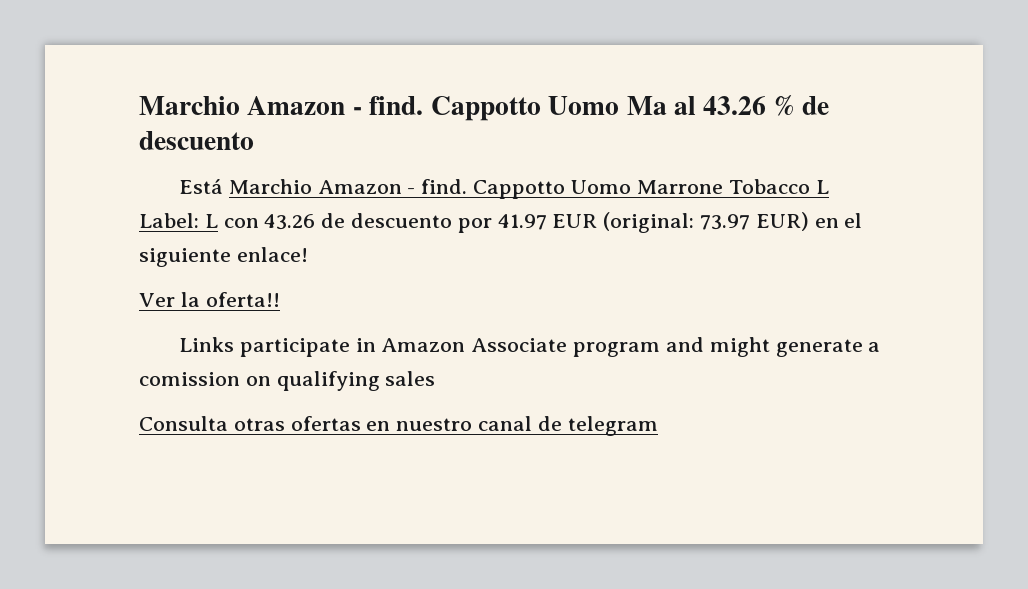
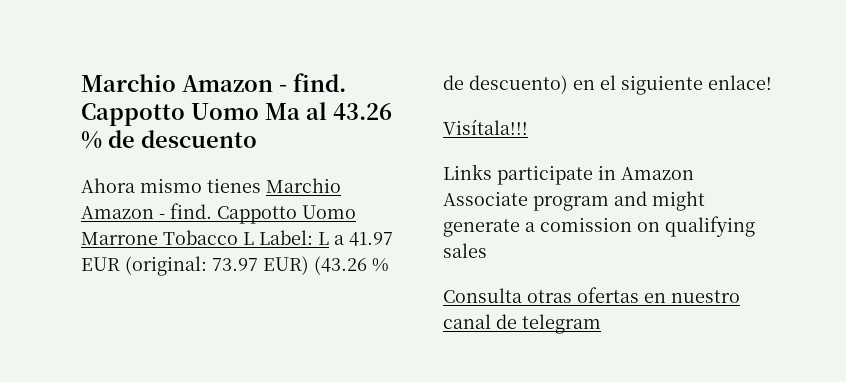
[179,179,224,194] Está -> [81,178,261,193] Ahora mismo tienes
[223,213,492,233] con 43.26 de descuento por -> [334,235,344,245] a
(809, 221) none -> [314,256,389,275] [443,75,568,94] (43.26 % de descuento)
[139,292,280,307] Ver la oferta!! -> [443,119,528,135] Visítala!!!

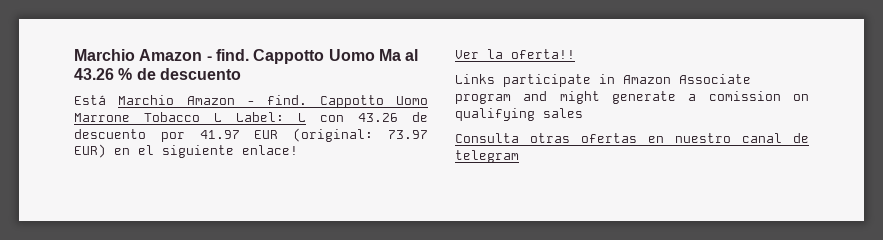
[81,178,261,193] Ahora mismo tienes -> [74,95,106,105] Está
[334,235,344,245] a -> [320,112,428,122] [74,129,185,142] con 43.26 de descuento por
[314,256,389,275] [443,75,568,94] (43.26 % de descuento) -> (106, 151) none
[443,119,528,135] Visítala!!! -> [455,49,575,59] Ver la oferta!!

